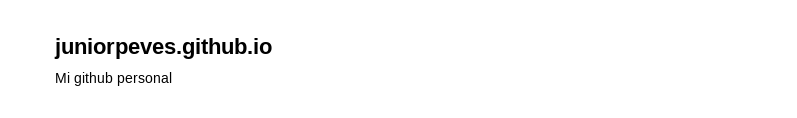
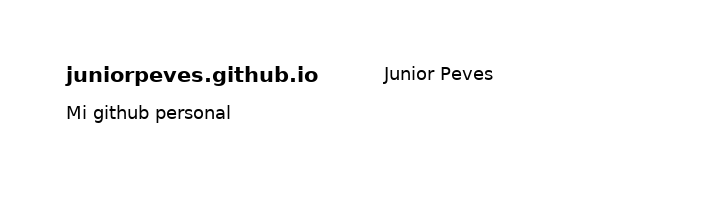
(172, 79) none -> [383,66,493,84] // Junior Peves

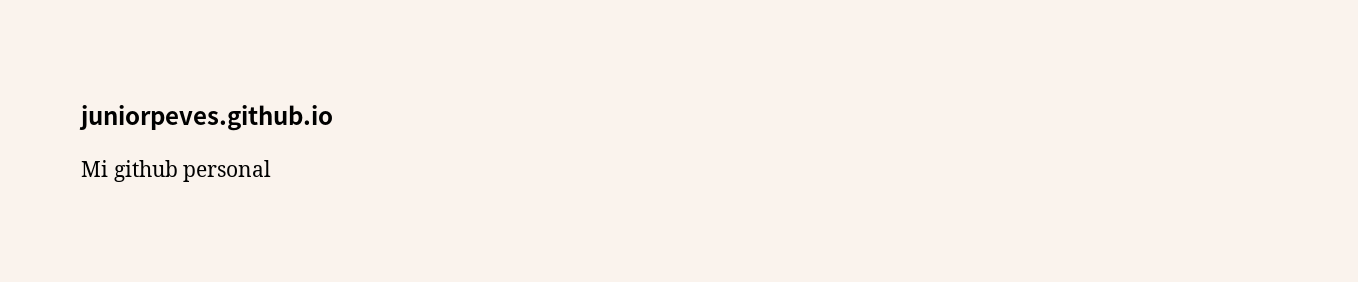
[383,66,493,84] // Junior Peves -> (272, 171) none

